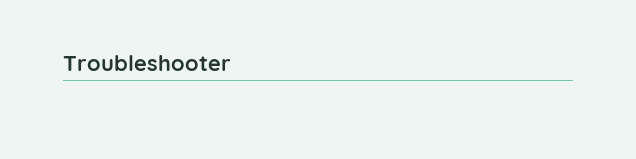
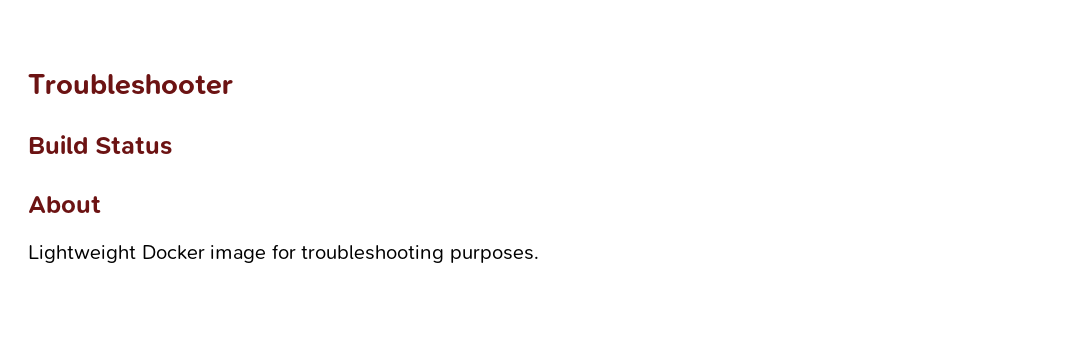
(231, 63) none -> [28,135,172,155] [28,196,101,213] [28,244,539,263] // Build Status // About // Lightweight Docker image for troubleshooting purposes.

